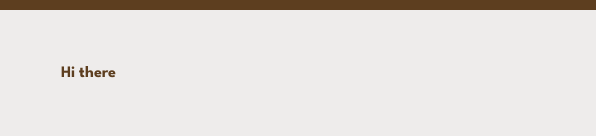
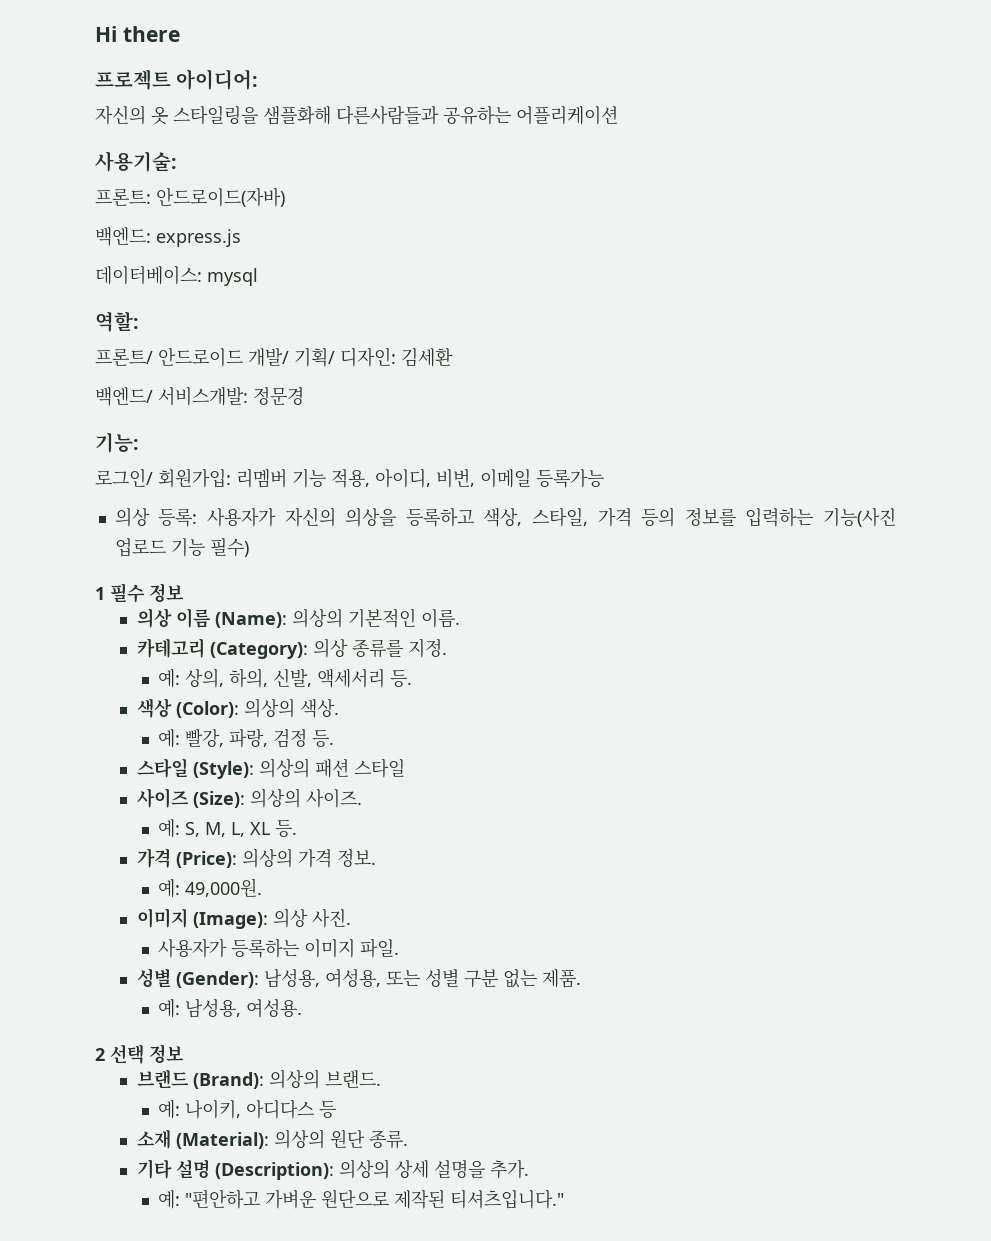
(117, 72) none -> [95,69,259,90] [95,105,618,125] [95,151,177,172] [95,187,285,207] [95,227,241,247] [95,265,258,286] [95,311,139,332] [95,347,453,367] [95,387,304,406] [95,432,139,453] [95,468,604,488] [114,507,897,527] [114,537,249,557] [95,583,184,603] [136,608,460,628] [136,638,447,659] [158,668,413,688] [136,698,339,718] [158,728,335,748] [136,758,405,779] [136,788,362,808] [158,819,298,838] [136,848,376,868] [158,878,263,898] [136,908,351,929] [158,938,400,958] [136,968,581,988] [158,999,303,1018] [95,1044,184,1064] [136,1069,381,1089] [158,1099,337,1119] [136,1129,408,1149] [136,1159,529,1180] [158,1189,565,1209] // 프로젝트 아이디어: // 자신의 옷 스타일링을 샘플화해 다른사람들과 공유하는 어플리케이션 // 사용기술: // 프론트: 안드로이드(자바) // 백엔드: express.js // 데이터베이스: mysql // 역할: // 프론트/ 안드로이드 개발/ 기획/ 디자인: 김세환 // 백엔드/ 서비스개발: 정문경 // 기능: // 로그인/ 회원가입: 리멤버 기능 적용, 아이디, 비번, 이메일 등록가능 // 의상 등록: 사용자가 자신의 의상을 등록하고 색상, 스타일, 가격 등의 정보를 입력하는 기능(사진 업로드 기능 필수) // 1 필수 정보 // 의상 이름 (Name): 의상의 기본적인 이름. // 카테고리 (Category): 의상 종류를 지정. // 예: 상의, 하의, 신발, 액세서리 등. // 색상 (Color): 의상의 색상. // 예: 빨강, 파랑, 검정 등. // 스타일 (Style): 의상의 패션 스타일 // 사이즈 (Size): 의상의 사이즈. // 예: S, M, L, XL 등. // 가격 (Price): 의상의 가격 정보. // 예: 49,000원. // 이미지 (Image): 의상 사진. // 사용자가 등록하는 이미지 파일. // 성별 (Gender): 남성용, 여성용, 또는 성별 구분 없는 제품. // 예: 남성용, 여성용. // 2 선택 정보 // 브랜드 (Brand): 의상의 브랜드. // 예: 나이키, 아디다스 등 // 소재 (Material): 의상의 원단 종류. // 기타 설명 (Description): 의상의 상세 설명을 추가. // 예: "편안하고 가벼운 원단으로 제작된 티셔츠입니다."

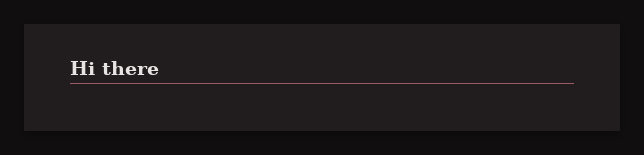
[95,69,259,90] [95,105,618,125] [95,151,177,172] [95,187,285,207] [95,227,241,247] [95,265,258,286] [95,311,139,332] [95,347,453,367] [95,387,304,406] [95,432,139,453] [95,468,604,488] [114,507,897,527] [114,537,249,557] [95,583,184,603] [136,608,460,628] [136,638,447,659] [158,668,413,688] [136,698,339,718] [158,728,335,748] [136,758,405,779] [136,788,362,808] [158,819,298,838] [136,848,376,868] [158,878,263,898] [136,908,351,929] [158,938,400,958] [136,968,581,988] [158,999,303,1018] [95,1044,184,1064] [136,1069,381,1089] [158,1099,337,1119] [136,1129,408,1149] [136,1159,529,1180] [158,1189,565,1209] // 프로젝트 아이디어: // 자신의 옷 스타일링을 샘플화해 다른사람들과 공유하는 어플리케이션 // 사용기술: // 프론트: 안드로이드(자바) // 백엔드: express.js // 데이터베이스: mysql // 역할: // 프론트/ 안드로이드 개발/ 기획/ 디자인: 김세환 // 백엔드/ 서비스개발: 정문경 // 기능: // 로그인/ 회원가입: 리멤버 기능 적용, 아이디, 비번, 이메일 등록가능 // 의상 등록: 사용자가 자신의 의상을 등록하고 색상, 스타일, 가격 등의 정보를 입력하는 기능(사진 업로드 기능 필수) // 1 필수 정보 // 의상 이름 (Name): 의상의 기본적인 이름. // 카테고리 (Category): 의상 종류를 지정. // 예: 상의, 하의, 신발, 액세서리 등. // 색상 (Color): 의상의 색상. // 예: 빨강, 파랑, 검정 등. // 스타일 (Style): 의상의 패션 스타일 // 사이즈 (Size): 의상의 사이즈. // 예: S, M, L, XL 등. // 가격 (Price): 의상의 가격 정보. // 예: 49,000원. // 이미지 (Image): 의상 사진. // 사용자가 등록하는 이미지 파일. // 성별 (Gender): 남성용, 여성용, 또는 성별 구분 없는 제품. // 예: 남성용, 여성용. // 2 선택 정보 // 브랜드 (Brand): 의상의 브랜드. // 예: 나이키, 아디다스 등 // 소재 (Material): 의상의 원단 종류. // 기타 설명 (Description): 의상의 상세 설명을 추가. // 예: "편안하고 가벼운 원단으로 제작된 티셔츠입니다." -> (159, 68) none

